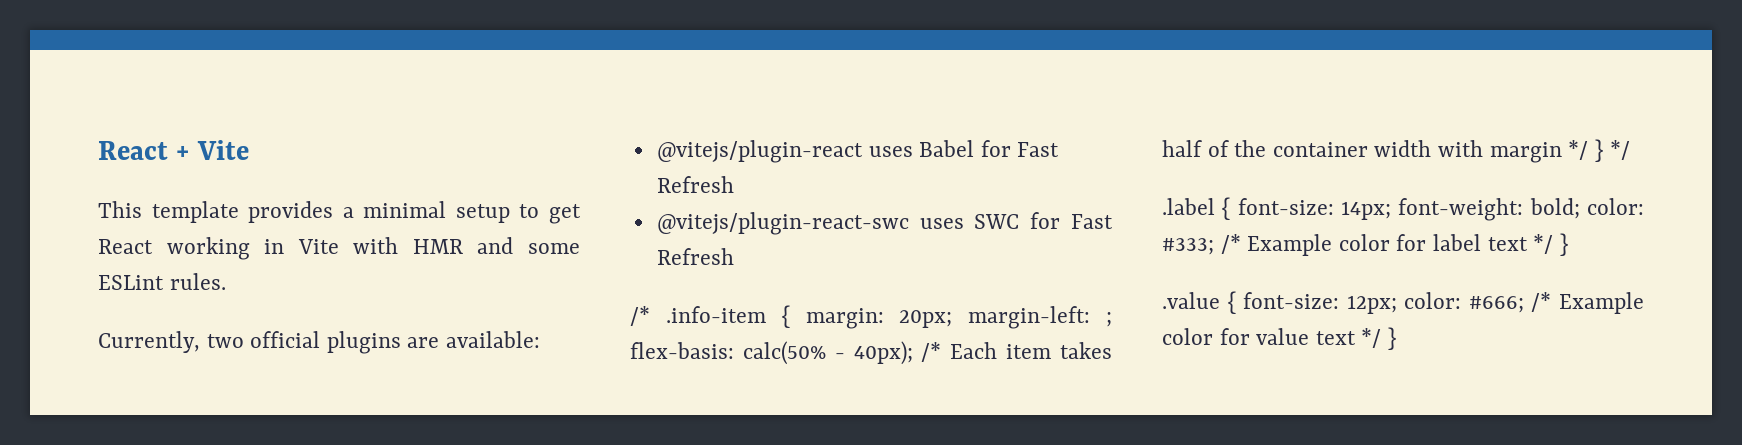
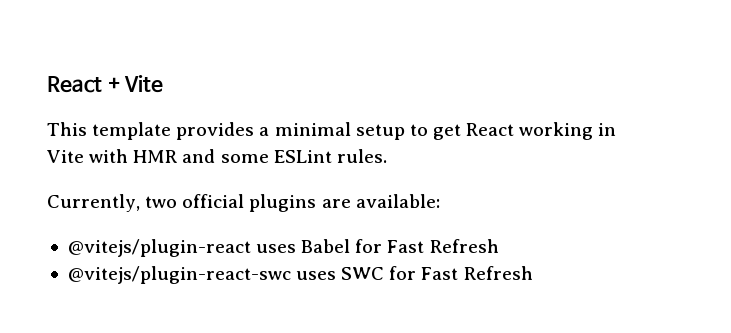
[630,305,1112,329] [630,341,1112,365] [1162,139,1630,163] [1162,197,1644,221] [1162,233,1568,256] [1162,291,1644,314] [1162,327,1397,350] // /* .info-item { margin: 20px; margin-left: ; flex-basis: calc(50% - 40px); /* Each item takes half of the container width with margin */ } */ // .label { font-size: 14px; font-weight: bold; color: #333; /* Example color for label text */ } // .value { font-size: 12px; color: #666; /* Example color for value text */ } -> (533, 273) none

